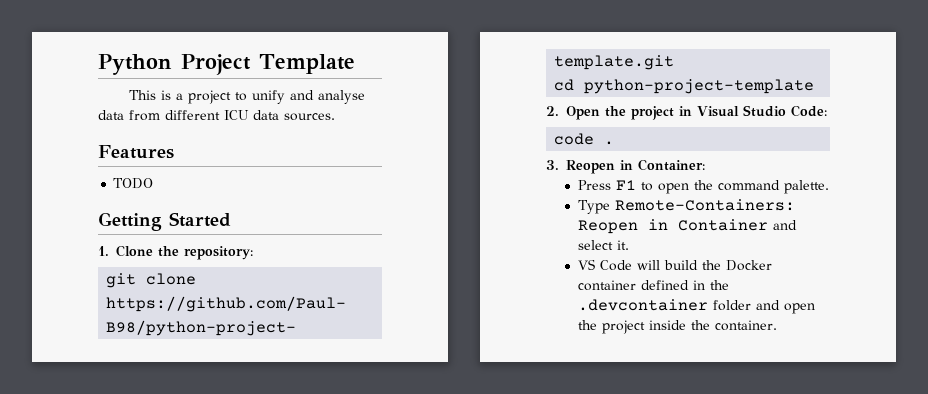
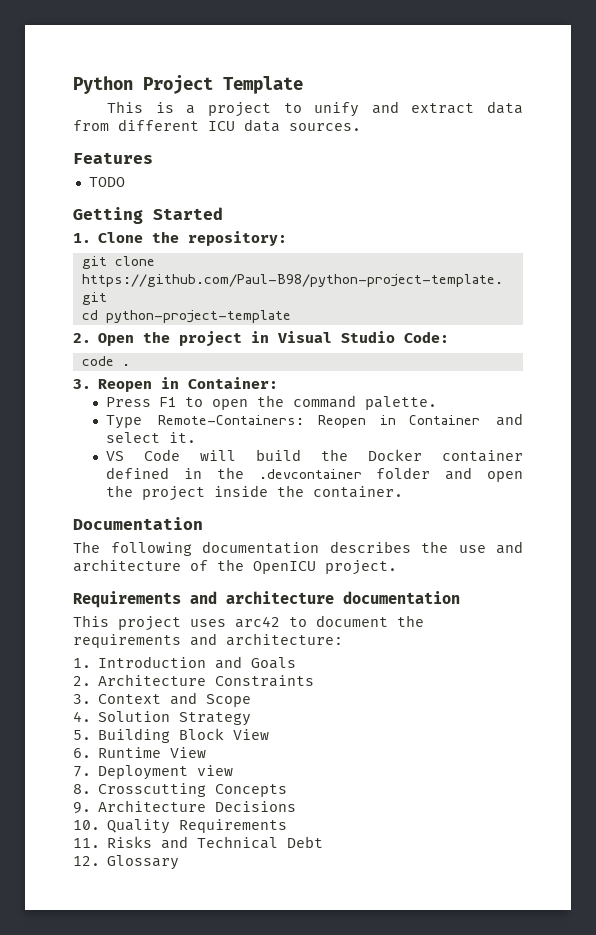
[318,90,366,104] analyse -> [411,103,475,114] extract
(778, 325) none -> [73,517,203,530] [73,541,523,556] [73,559,397,575] [73,591,460,608] [73,615,424,631] [73,633,343,648] [73,656,297,669] [73,674,315,687] [73,692,252,707] [73,711,252,726] [73,728,270,743] [73,747,207,758] [73,765,234,780] [73,783,288,797] [73,800,297,814] [73,819,288,834] [73,836,324,849] [73,855,180,870] // Documentation // The following documentation describes the use and architecture of the OpenICU project. // Requirements and architecture documentation // This project uses arc42 to document the requirements and architecture: // 1. Introduction and Goals // 2. Architecture Constraints // 3. Context and Scope // 4. Solution Strategy // 5. Building Block View // 6. Runtime View // 7. Deployment view // 8. Crosscutting Concepts // 9. Architecture Decisions // 10. Quality Requirements // 11. Risks and Technical Debt // 12. Glossary

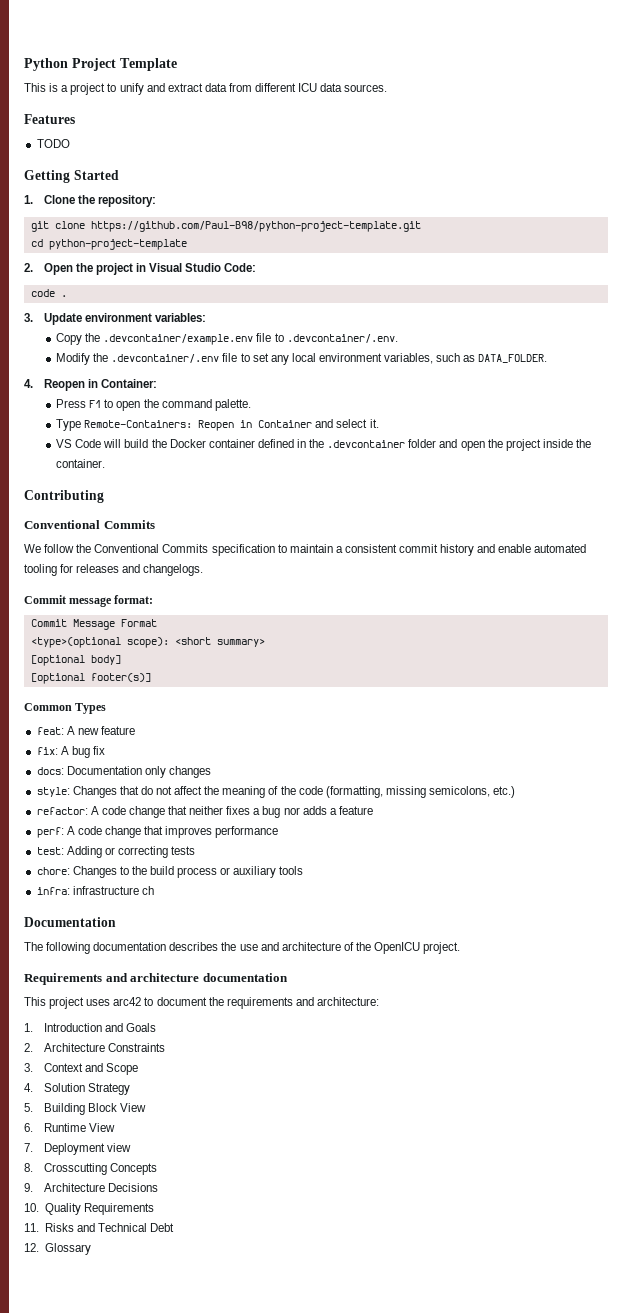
(91, 384) none -> [43,313,206,325] [56,333,398,345] [56,353,548,365] [24,379,33,388] Update environment variables: // Copy the .devcontainer/example.env file to .devcontainer/.env. // Modify the .devcontainer/.env file to set any local environment variables, such as DATA_FOLDER. // 4.
(404, 492) none -> [24,490,104,503] [24,520,155,529] [24,544,587,556] [24,564,204,576] [24,595,154,607] [30,619,157,630] [30,637,265,648] [30,655,121,666] [30,673,151,684] [24,703,107,714] [36,726,135,735] [36,746,105,758] [36,766,211,778] [36,786,516,798] [36,806,373,818] [36,826,279,838] [36,846,196,858] [36,866,304,878] [36,886,154,895] // Contributing // Conventional Commits // We follow the Conventional Commits specification to maintain a consistent commit history and enable automated tooling for releases and changelogs. // Commit message format: // Commit Message Format // <type>(optional scope): <short summary> // [optional body] // [optional footer(s)] // Common Types // feat: A new feature // fix: A bug fix // docs: Documentation only changes // style: Changes that do not affect the meaning of the code (formatting, missing semicolons, etc.) // refactor: A code change that neither fixes a bug nor adds a feature // perf: A code change that improves performance // test: Adding or correcting tests // chore: Changes to the build process or auxiliary tools // infra: infrastructure ch

